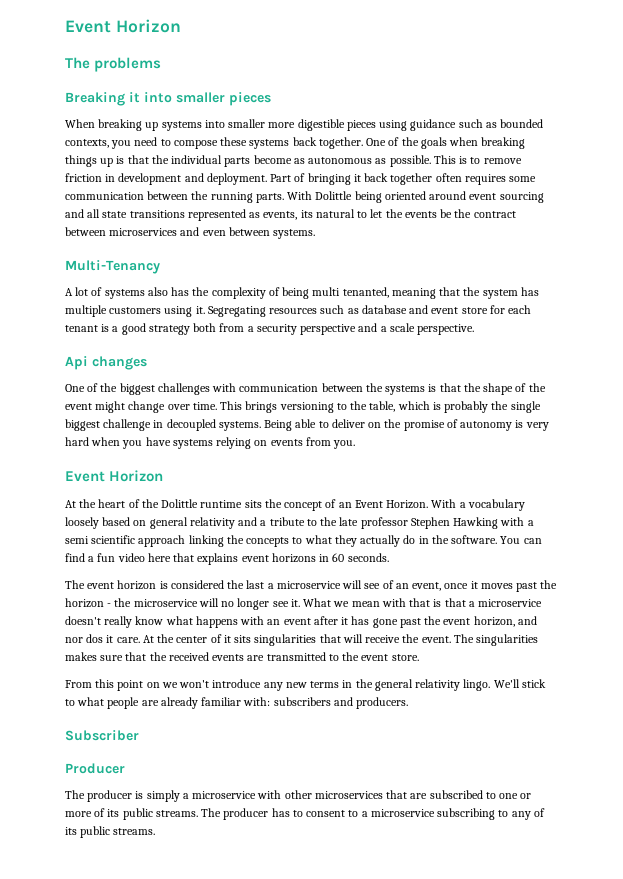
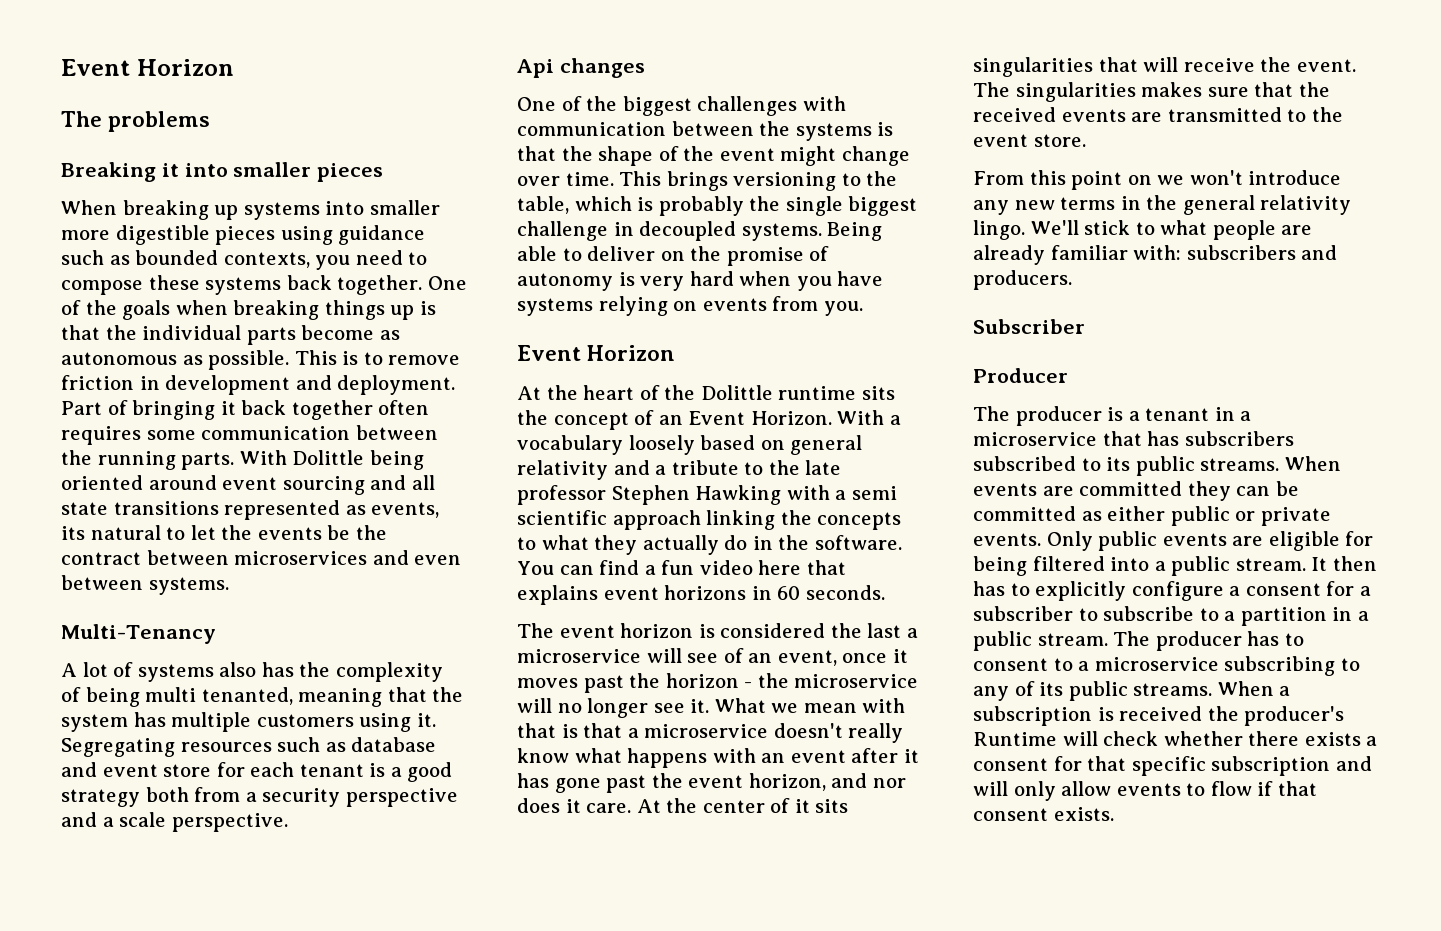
[86,634,104,643] dos -> [517,798,560,813] does
[146,790,532,802] [65,808,198,820] simply a microservice with other microservices that are subscribed to one or more of its public streams. -> [1128,407,1252,421] [973,431,1294,446] [973,456,1341,476] [973,481,1299,501] [973,506,1331,526] [973,531,1374,551] [973,556,1377,576] [973,581,1371,601] [973,606,1369,626] [973,631,1108,651] a tenant in a microservice that has subscribers subscribed to its public streams. When events are committed they can be committed as either public or private events. Only public events are eligible for being filtered into a public stream. It then has to explicitly configure a consent for a subscriber to subscribe to a partition in a public stream.
(156, 831) none -> [1217,681,1291,696] [973,706,1345,726] [973,731,1378,746] [973,756,1372,776] [973,781,1317,801] [973,807,1114,821] When a subscription is received the producer's Runtime will check whether there exists a consent for that specific subscription and will only allow events to flow if that consent exists.

